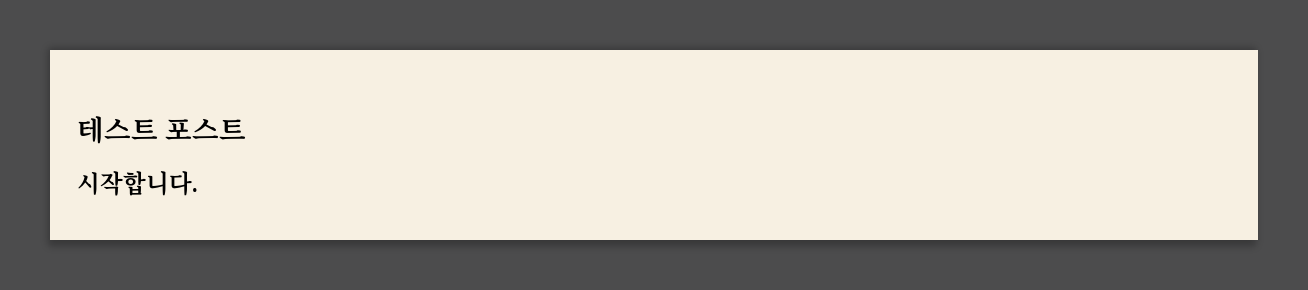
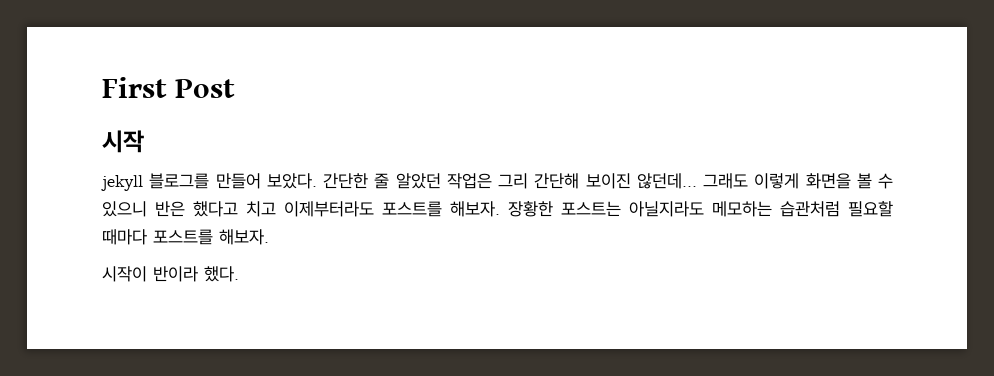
[77,116,247,144] [77,171,198,196] 테스트 포스트 // 시작합니다. -> [102,77,236,98] [102,130,144,153] [101,173,893,191] [102,201,893,217] [102,229,269,245] [102,266,239,282] First Post // 시작 // jekyll 블로그를 만들어 보았다. 간단한 줄 알았던 작업은 그리 간단해 보이진 않던데... 그래도 이렇게 화면을 볼 수 있으니 반은 했다고 치고 이제부터라도 포스트를 해보자. 장황한 포스트는 아닐지라도 메모하는 습관처럼 필요할 때마다 포스트를 해보자. // 시작이 반이라 했다.

